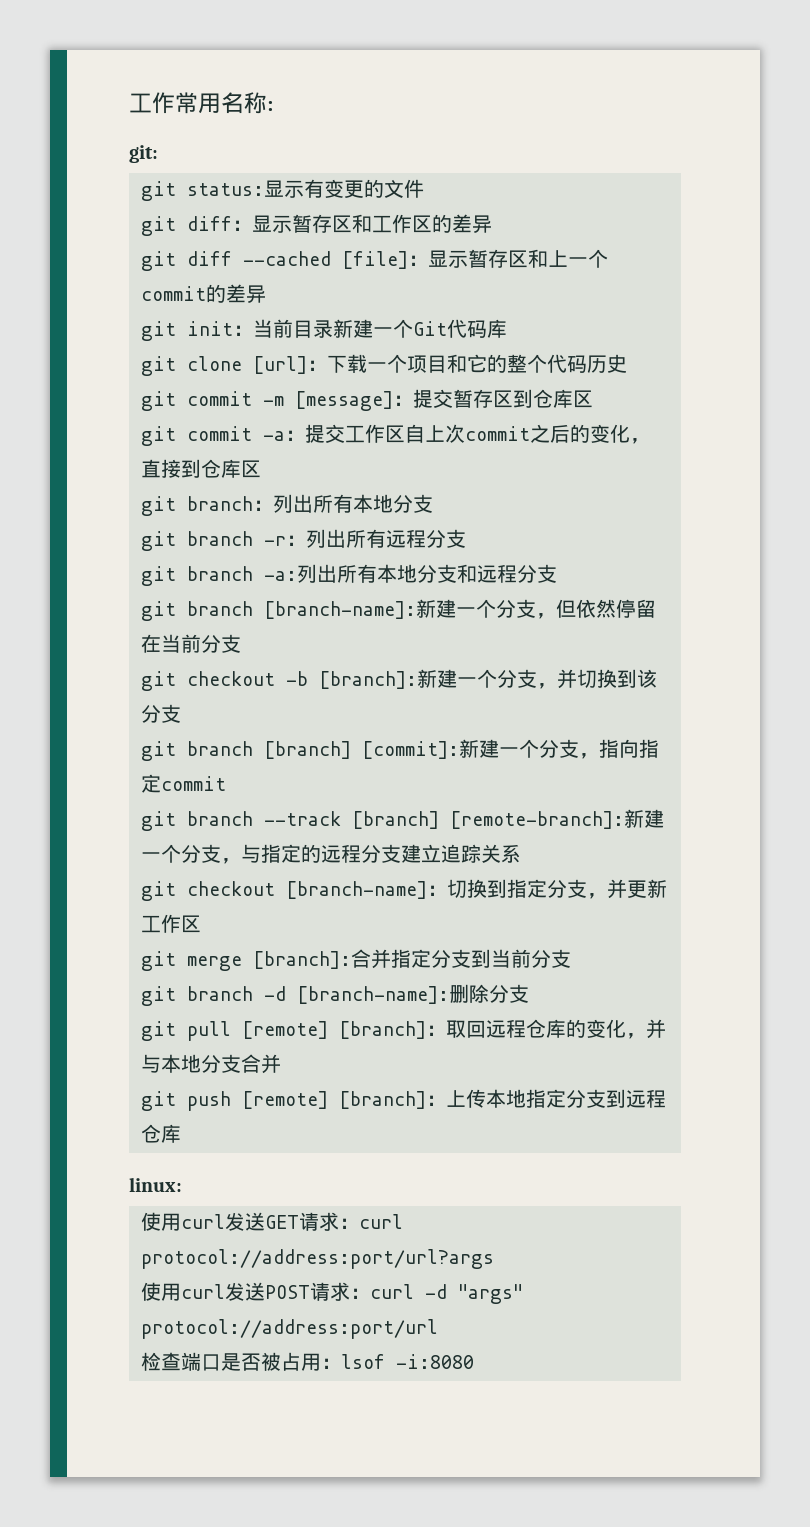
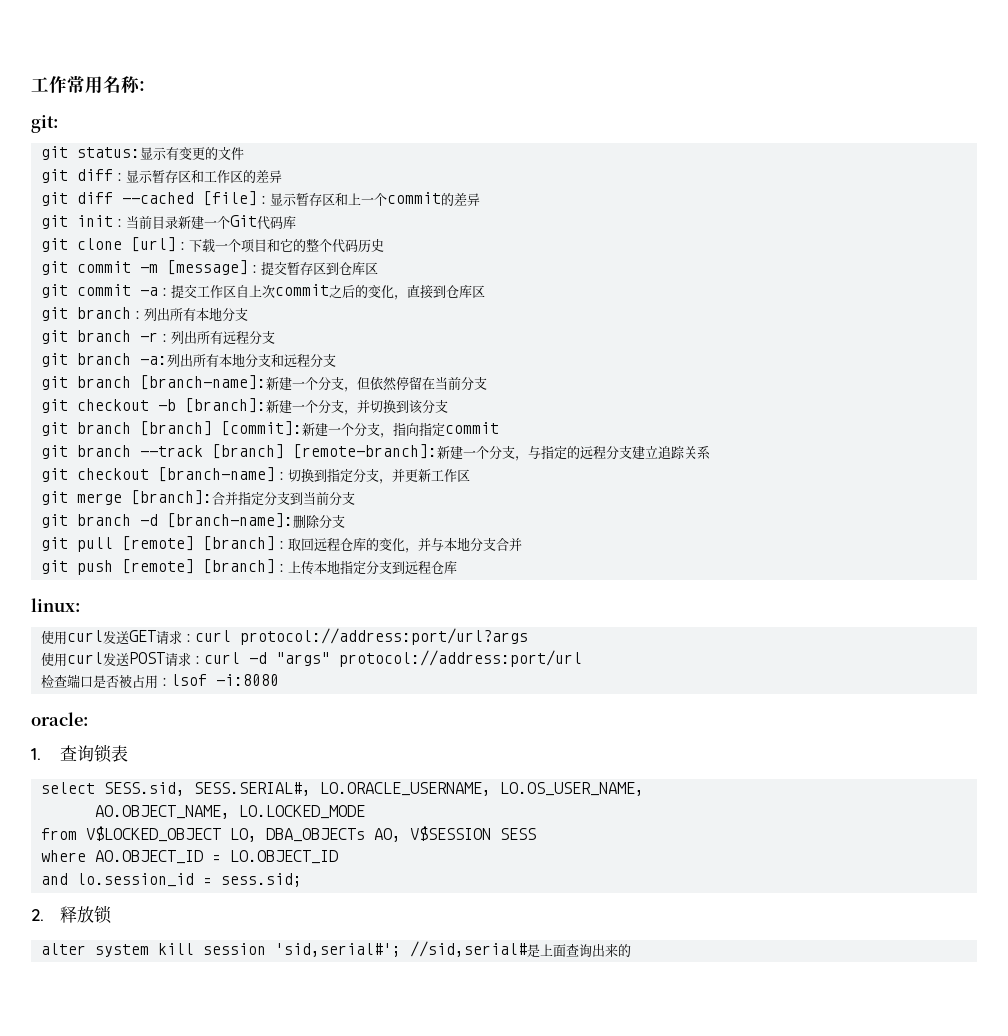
(474, 1361) none -> [31,712,89,726] [31,744,128,763] [41,782,645,796] [95,805,366,819] [41,826,537,842] [41,850,339,864] [41,873,303,887] [31,905,112,924] [41,941,632,958] // oracle: // 1.查询锁表 // select SESS.sid, SESS.SERIAL#, LO.ORACLE_USERNAME, LO.OS_USER_NAME, // AO.OBJECT_NAME, LO.LOCKED_MODE // from V$LOCKED_OBJECT LO, DBA_OBJECTs AO, V$SESSION SESS // where AO.OBJECT_ID = LO.OBJECT_ID // and lo.session_id = sess.sid; // 2.释放锁 // alter system kill session 'sid,serial#'; //sid,serial#是上面查询出来的

